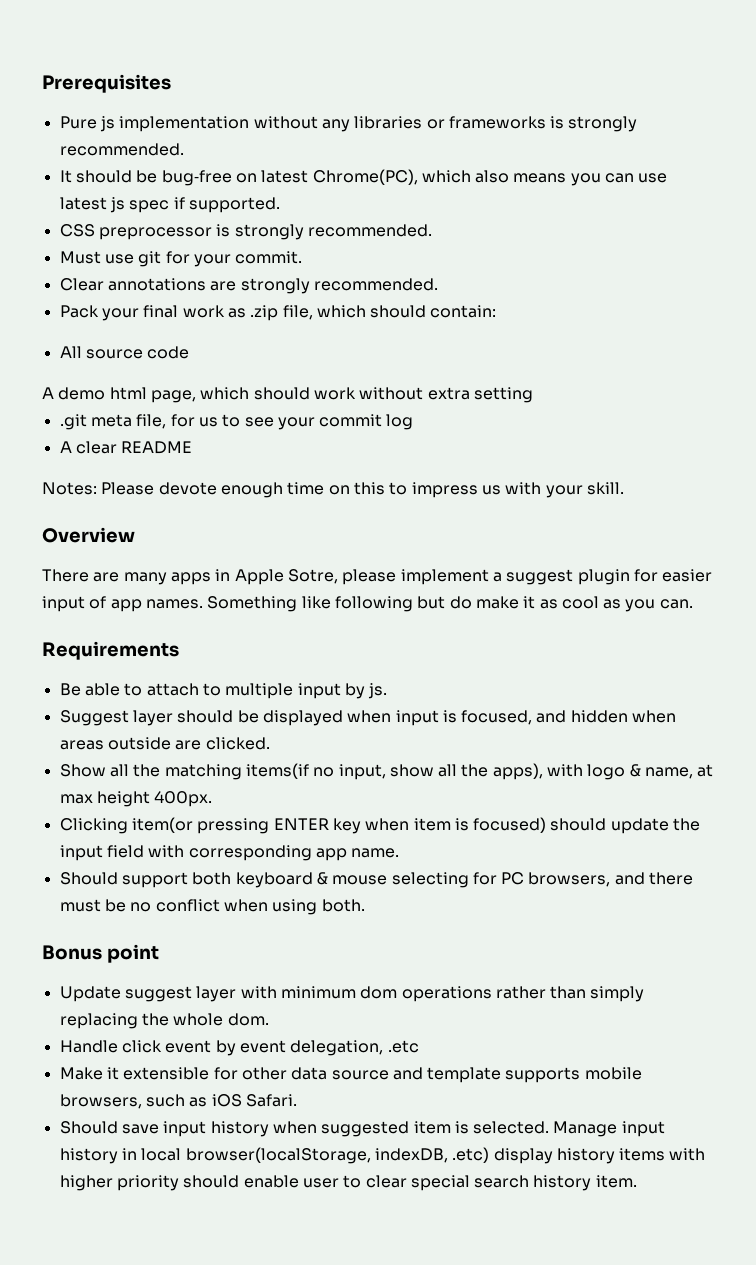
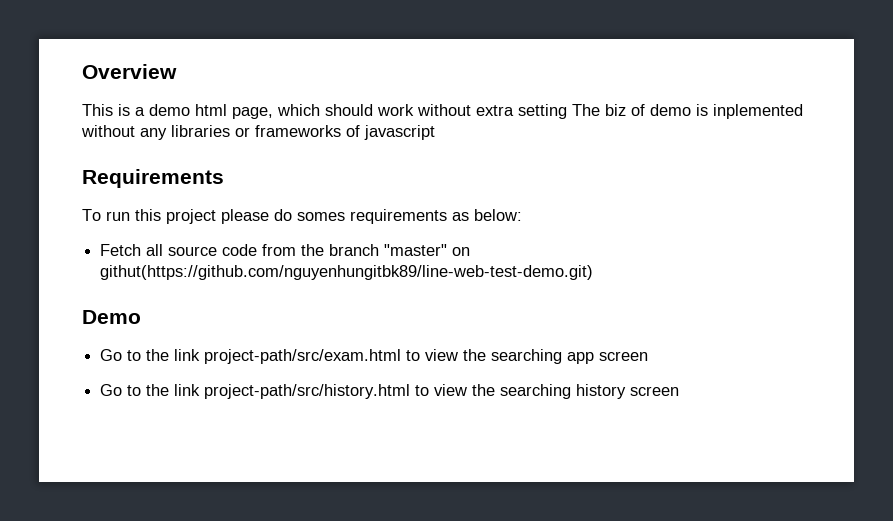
[42,74,171,93] [59,116,638,132] [59,143,184,156] [59,169,668,186] [59,197,280,213] [59,224,432,240] [59,251,303,267] [59,278,438,294] [59,305,497,321] [59,346,190,359] [42,387,54,399] Prerequisites // Pure js implementation without any libraries or frameworks is strongly recommended. // It should be bug‐free on latest Chrome(PC), which also means you can use latest js spec if supported. // CSS preprocessor is strongly recommended. // Must use git for your commit. // Clear annotations are strongly recommended. // Pack your final work as .zip file, which should contain: // All source code // A -> [82,64,177,79] [82,104,145,116] Overview // This is a
[59,414,414,430] [59,441,193,454] [42,482,624,498] [42,527,135,543] [42,569,713,585] [42,596,693,612] [42,641,179,660] [59,683,388,699] [59,710,677,726] [59,737,270,750] [59,763,714,780] [59,791,213,807] [59,817,701,834] [59,845,400,861] [59,872,694,888] [59,899,365,915] [42,944,159,963] [59,986,645,1002] [59,1013,269,1029] [59,1040,419,1056] [59,1067,642,1083] [59,1094,297,1109] [59,1121,665,1137] [59,1147,706,1164] [59,1175,637,1191] // .git meta file, for us to see your commit log // A clear README // Notes: Please devote enough time on this to impress us with your skill. // Overview // There are many apps in Apple Sotre, please implement a suggest plugin for easier input of app names. Something like following but do make it as cool as you can. // Requirements // Be able to attach to multiple input by js. // Suggest layer should be displayed when input is focused, and hidden when areas outside are clicked. // Show all the matching items(if no input, show all the apps), with logo & name, at max height 400px. // Clicking item(or pressing ENTER key when item is focused) should update the input field with corresponding app name. // Should support both keyboard & mouse selecting for PC browsers, and there must be no conflict when using both. // Bonus point // Update suggest layer with minimum dom operations rather than simply replacing the whole dom. // Handle click event by event delegation, .etc // Make it extensible for other data source and template supports mobile browsers, such as iOS Safari. // Should save input history when suggested item is selected. Manage input history in local browser(localStorage, indexDB, .etc) display history items with higher priority should enable user to clear special search history item. -> [572,104,803,119] [81,125,435,140] [82,169,224,188] [82,209,522,224] [100,244,471,256] [100,265,594,280] [82,310,141,324] [100,349,649,364] [100,384,680,399] The biz of demo is inplemented without any libraries or frameworks of javascript // Requirements // To run this project please do somes requirements as below: // Fetch all source code from the branch "master" on githut(https://github.com/nguyenhungitbk89/line-web-test-demo.git) // Demo // Go to the link project-path/src/exam.html to view the searching app screen // Go to the link project-path/src/history.html to view the searching history screen

